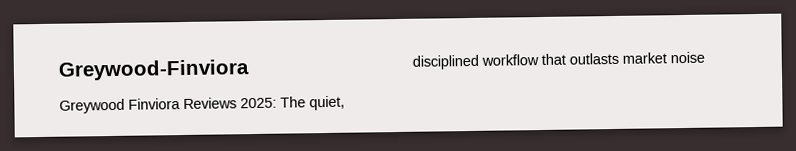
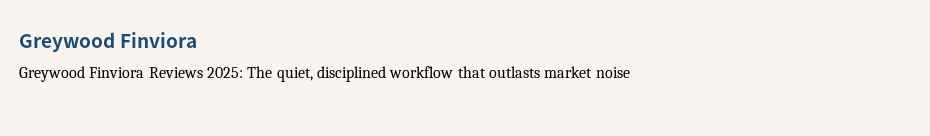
[58,59,250,81] Greywood-Finviora -> [19,32,198,52] Greywood Finviora

